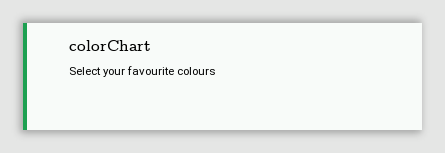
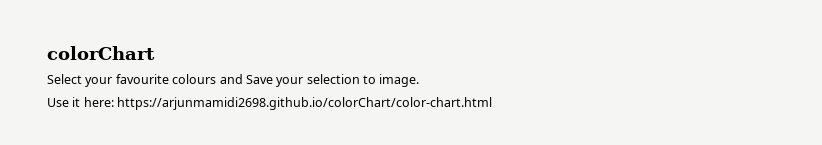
(217, 71) none -> [219,74,420,87] [47,97,493,110] and Save your selection to image. // Use it here: https://arjunmamidi2698.github.io/colorChart/color-chart.html

